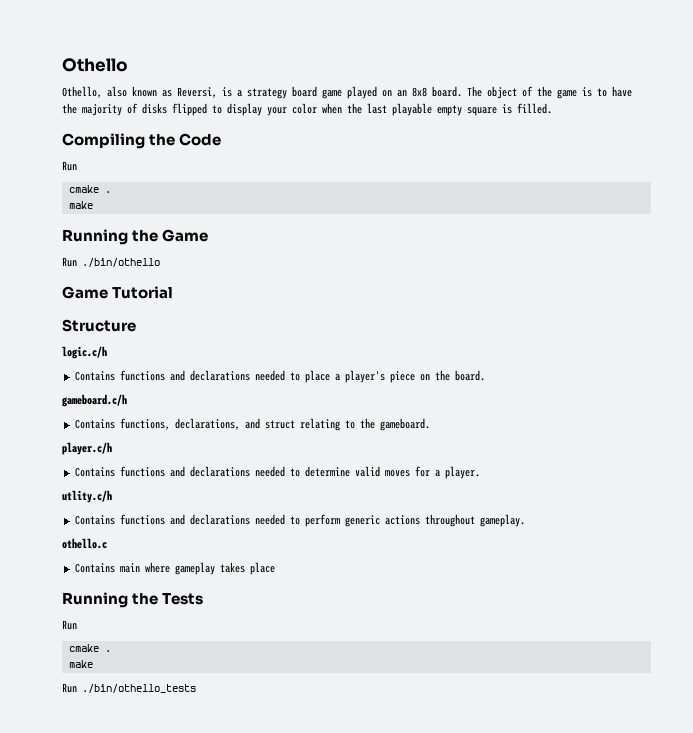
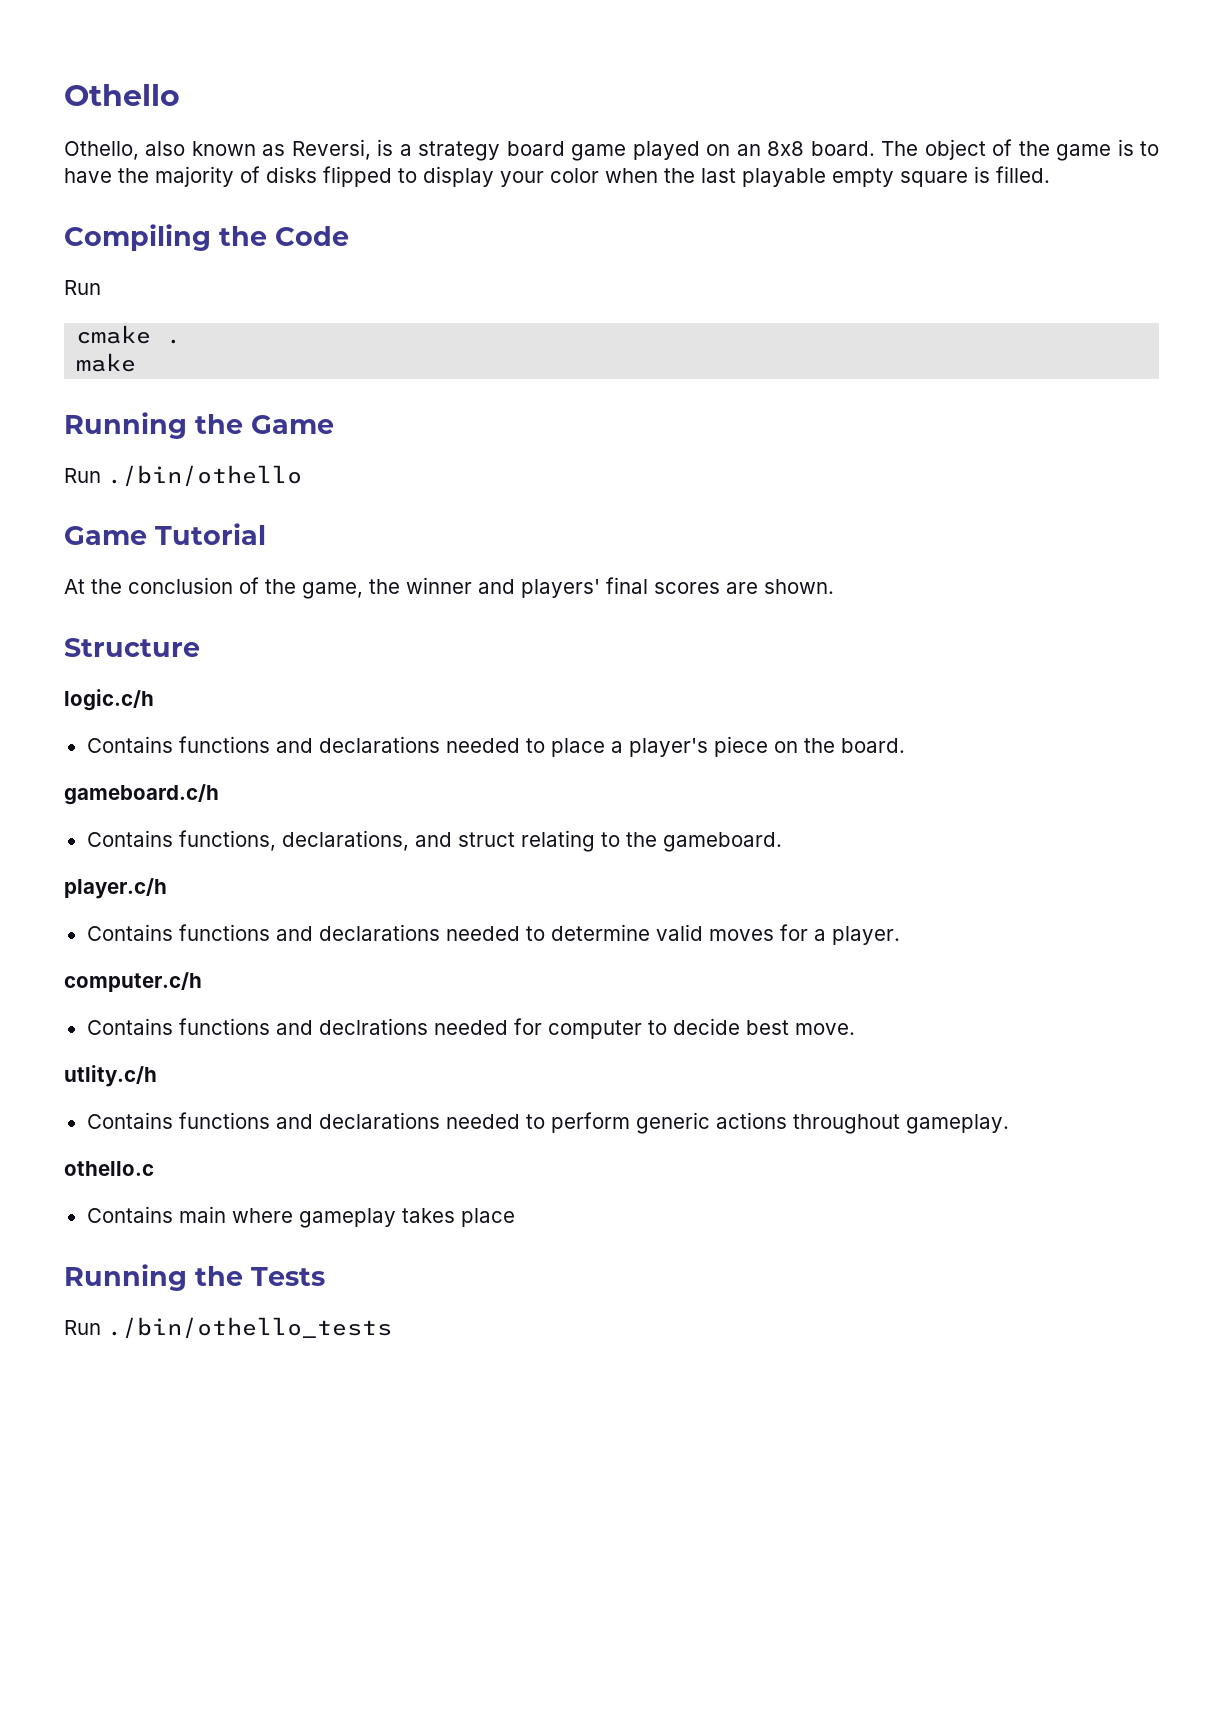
(174, 292) none -> [64,577,834,599] // At the conclusion of the game, the winner and players' final scores are shown.
(480, 472) none -> [64,972,202,992] [86,1018,855,1039] // computer.c/h // Contains functions and declrations needed for computer to decide best move.
[68,644,111,652] [68,660,93,668] [62,683,77,693] // cmake . // make // Run -> (101, 1327) none

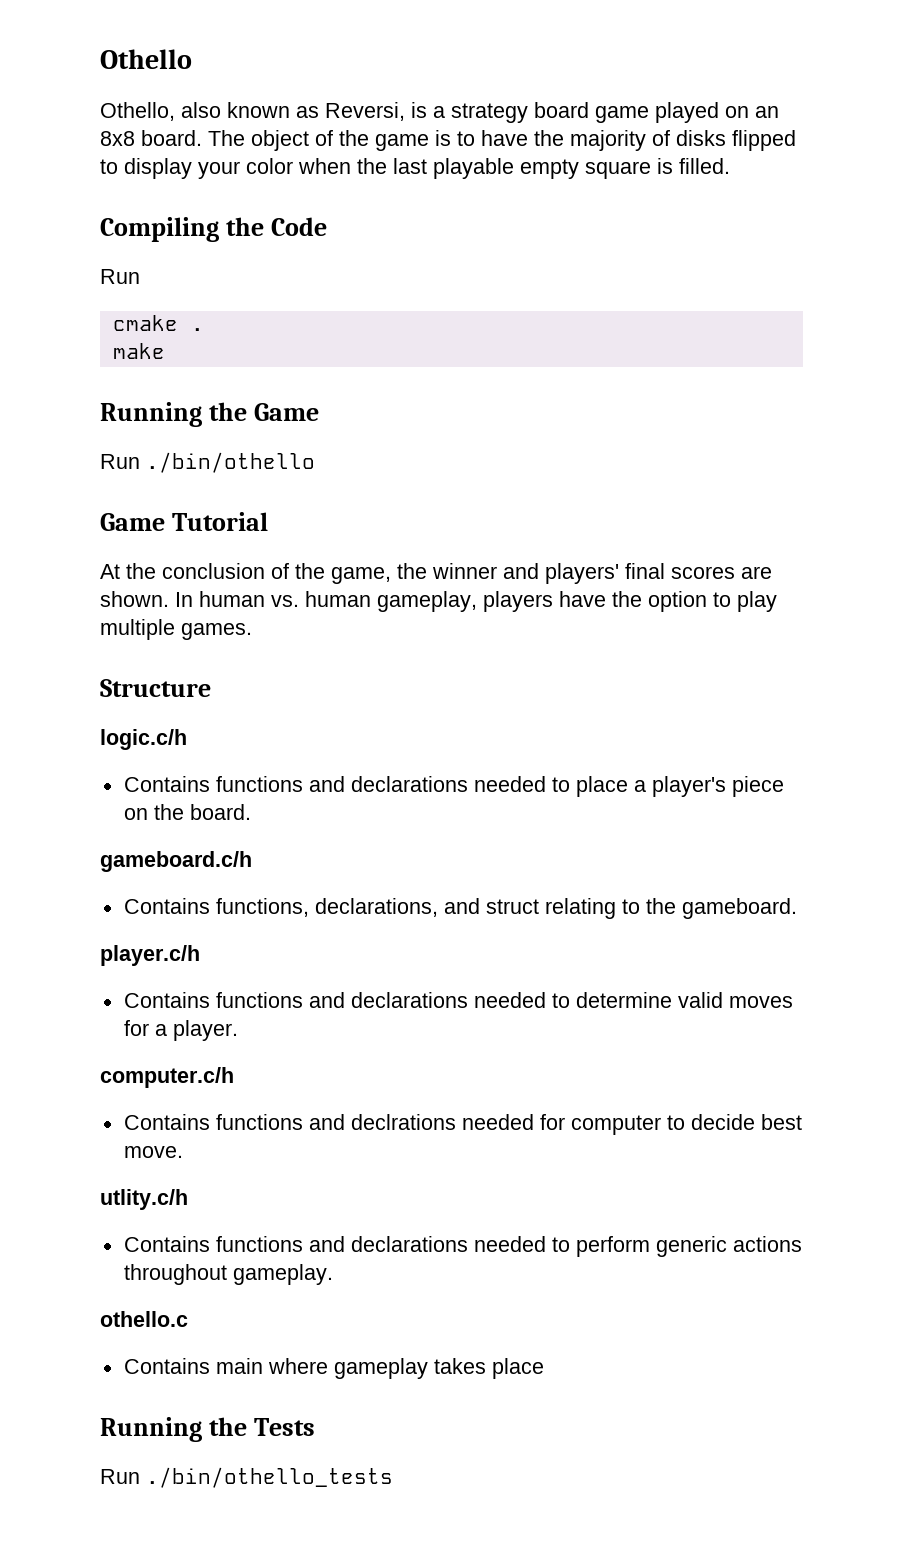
(834, 586) none -> [175,591,777,612] [100,619,252,640] In human vs. human gameplay, players have the option to play multiple games.

